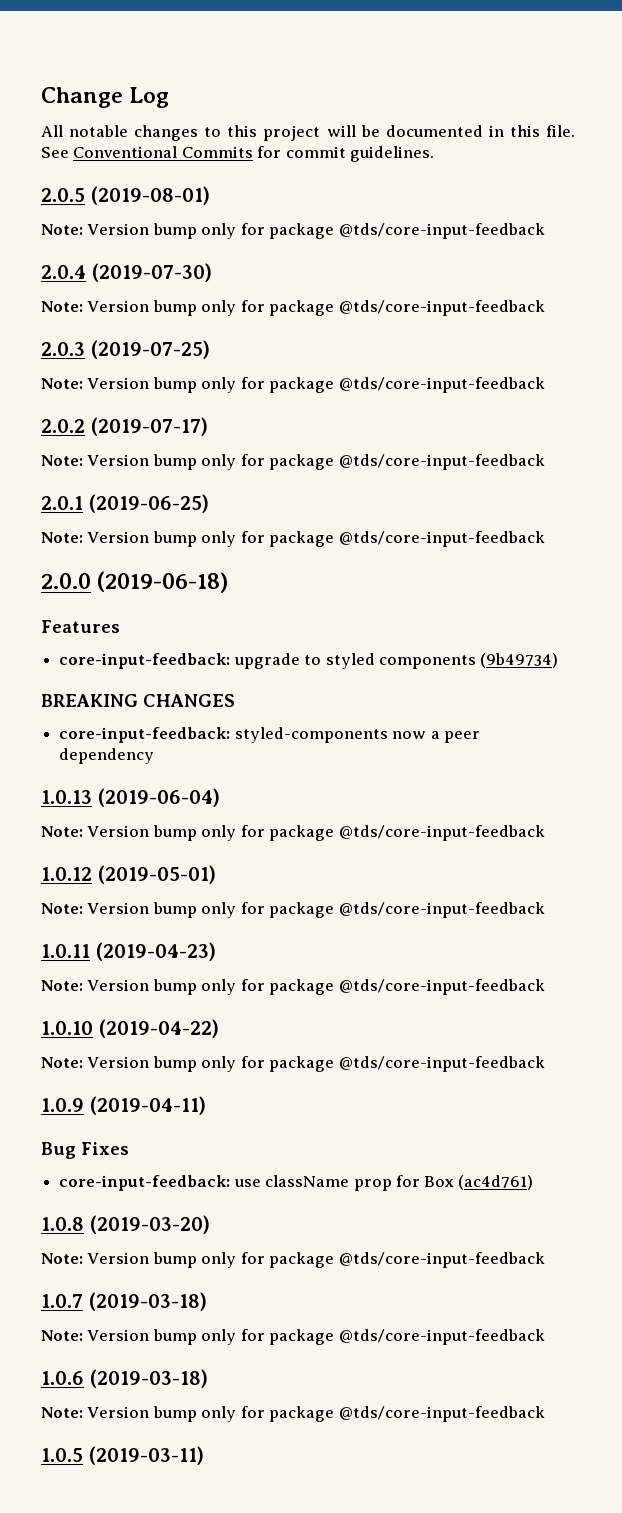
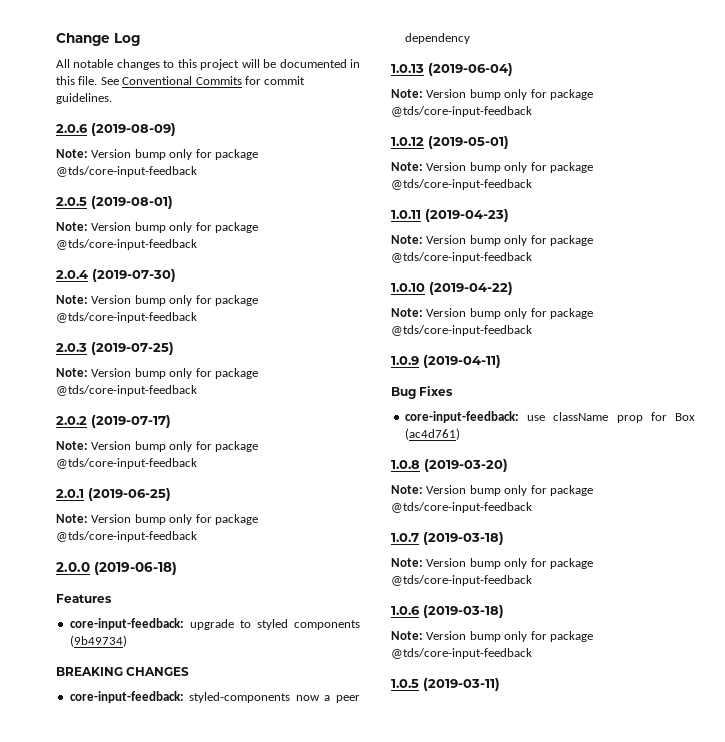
(435, 154) none -> [56,123,176,136] [56,149,258,160] [56,166,197,177] // 2.0.6 (2019-08-09) // Note: Version bump only for package @tds/core-input-feedback

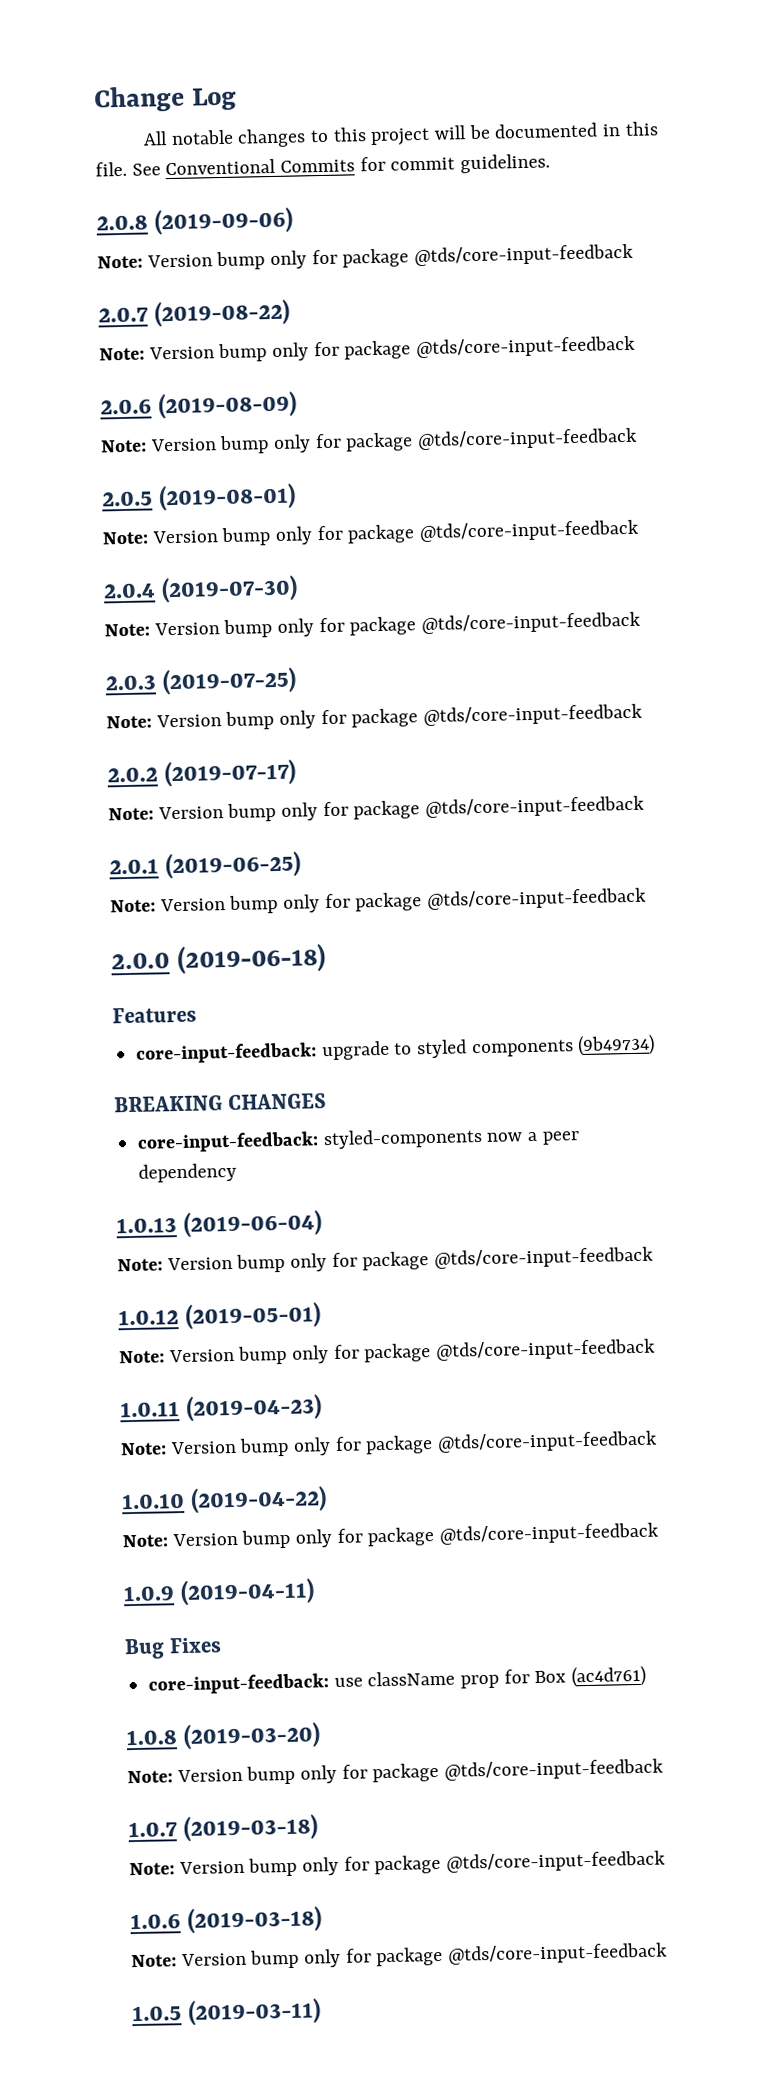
(112, 98) none -> [96,206,294,236] [97,243,635,271] [98,298,291,328] [99,335,637,363] // 2.0.8 (2019-09-06) // Note: Version bump only for package @tds/core-input-feedback // 2.0.7 (2019-08-22) // Note: Version bump only for package @tds/core-input-feedback

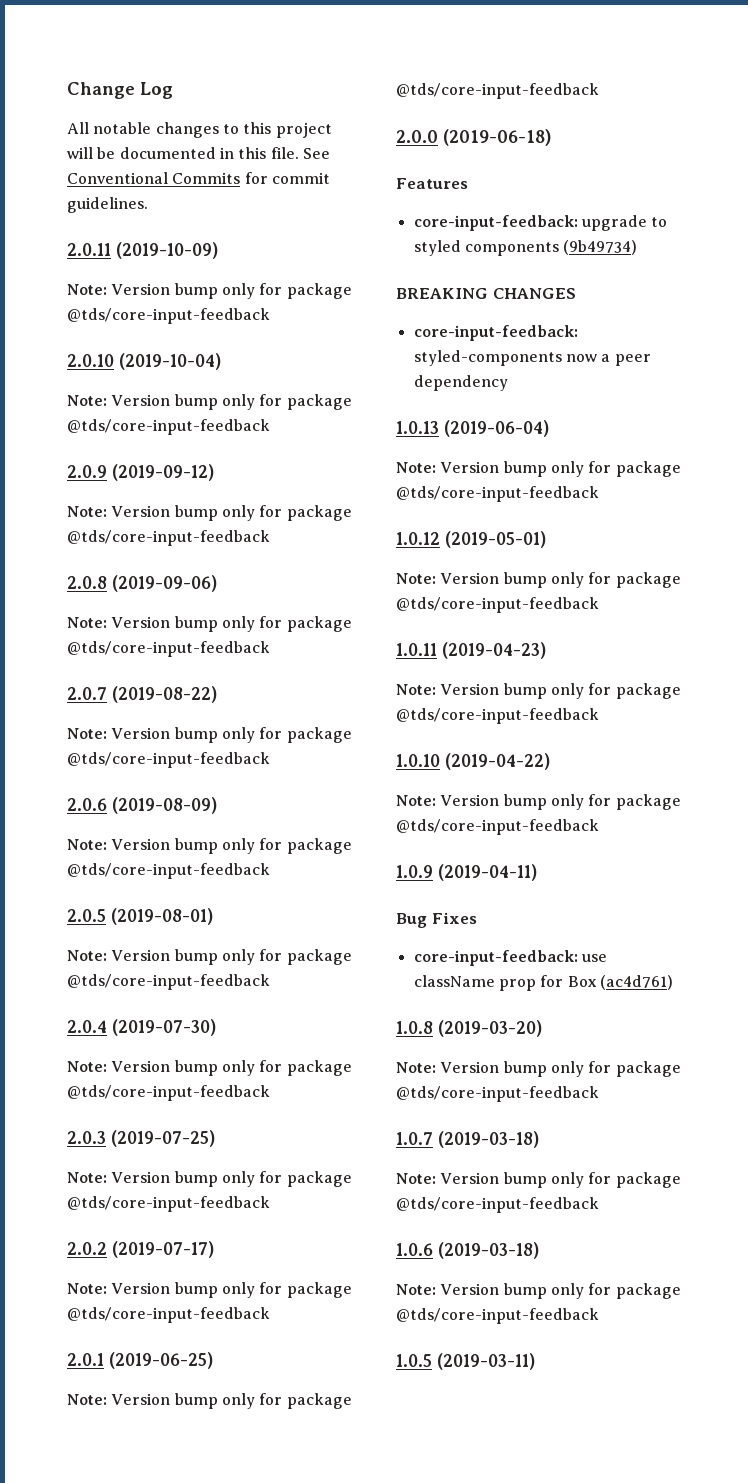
(551, 163) none -> [67,242,218,259] [67,283,352,299] [67,308,270,324] [67,353,221,370] [67,394,352,410] [67,419,270,435] [67,464,214,481] [67,505,352,521] [67,530,270,546] // 2.0.11 (2019-10-09) // Note: Version bump only for package @tds/core-input-feedback // 2.0.10 (2019-10-04) // Note: Version bump only for package @tds/core-input-feedback // 2.0.9 (2019-09-12) // Note: Version bump only for package @tds/core-input-feedback

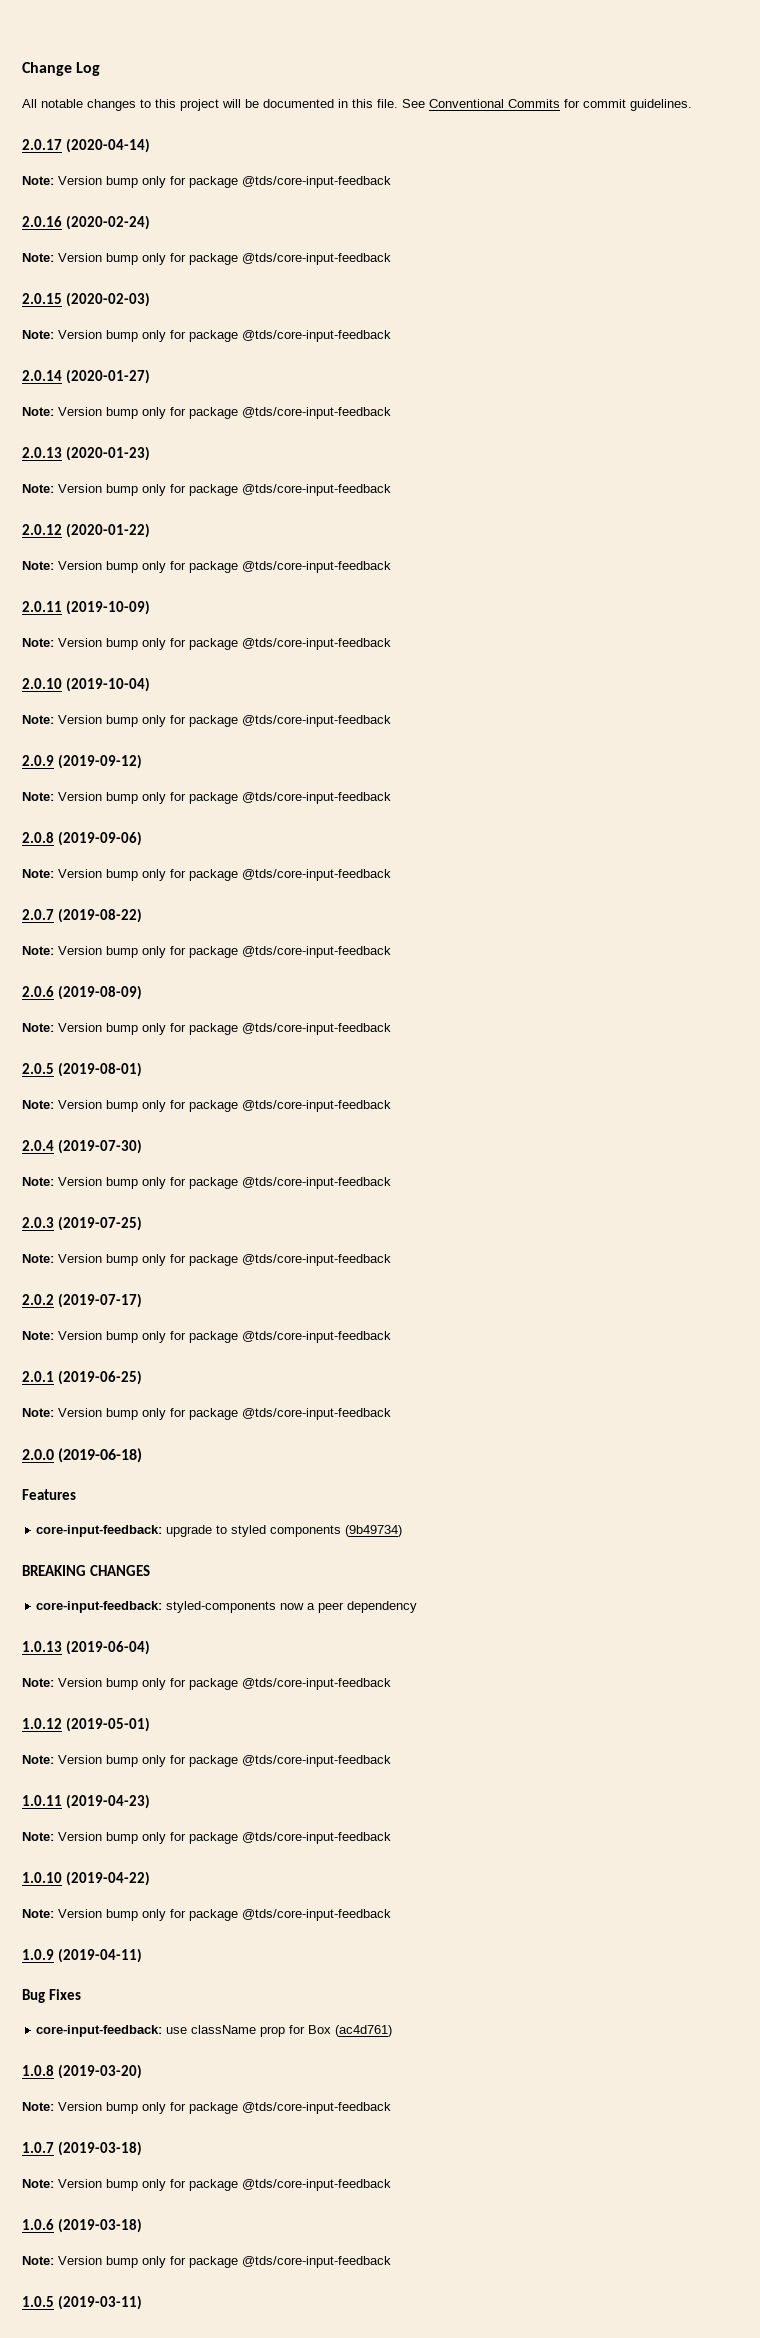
(148, 205) none -> [22,138,151,153] [22,176,391,188] [22,215,151,230] [22,253,391,265] [22,292,151,307] [22,330,391,342] [22,369,151,384] [22,407,391,419] [22,446,151,461] [22,484,391,496] [22,523,151,538] [22,561,391,573] // 2.0.17 (2020-04-14) // Note: Version bump only for package @tds/core-input-feedback // 2.0.16 (2020-02-24) // Note: Version bump only for package @tds/core-input-feedback // 2.0.15 (2020-02-03) // Note: Version bump only for package @tds/core-input-feedback // 2.0.14 (2020-01-27) // Note: Version bump only for package @tds/core-input-feedback // 2.0.13 (2020-01-23) // Note: Version bump only for package @tds/core-input-feedback // 2.0.12 (2020-01-22) // Note: Version bump only for package @tds/core-input-feedback

